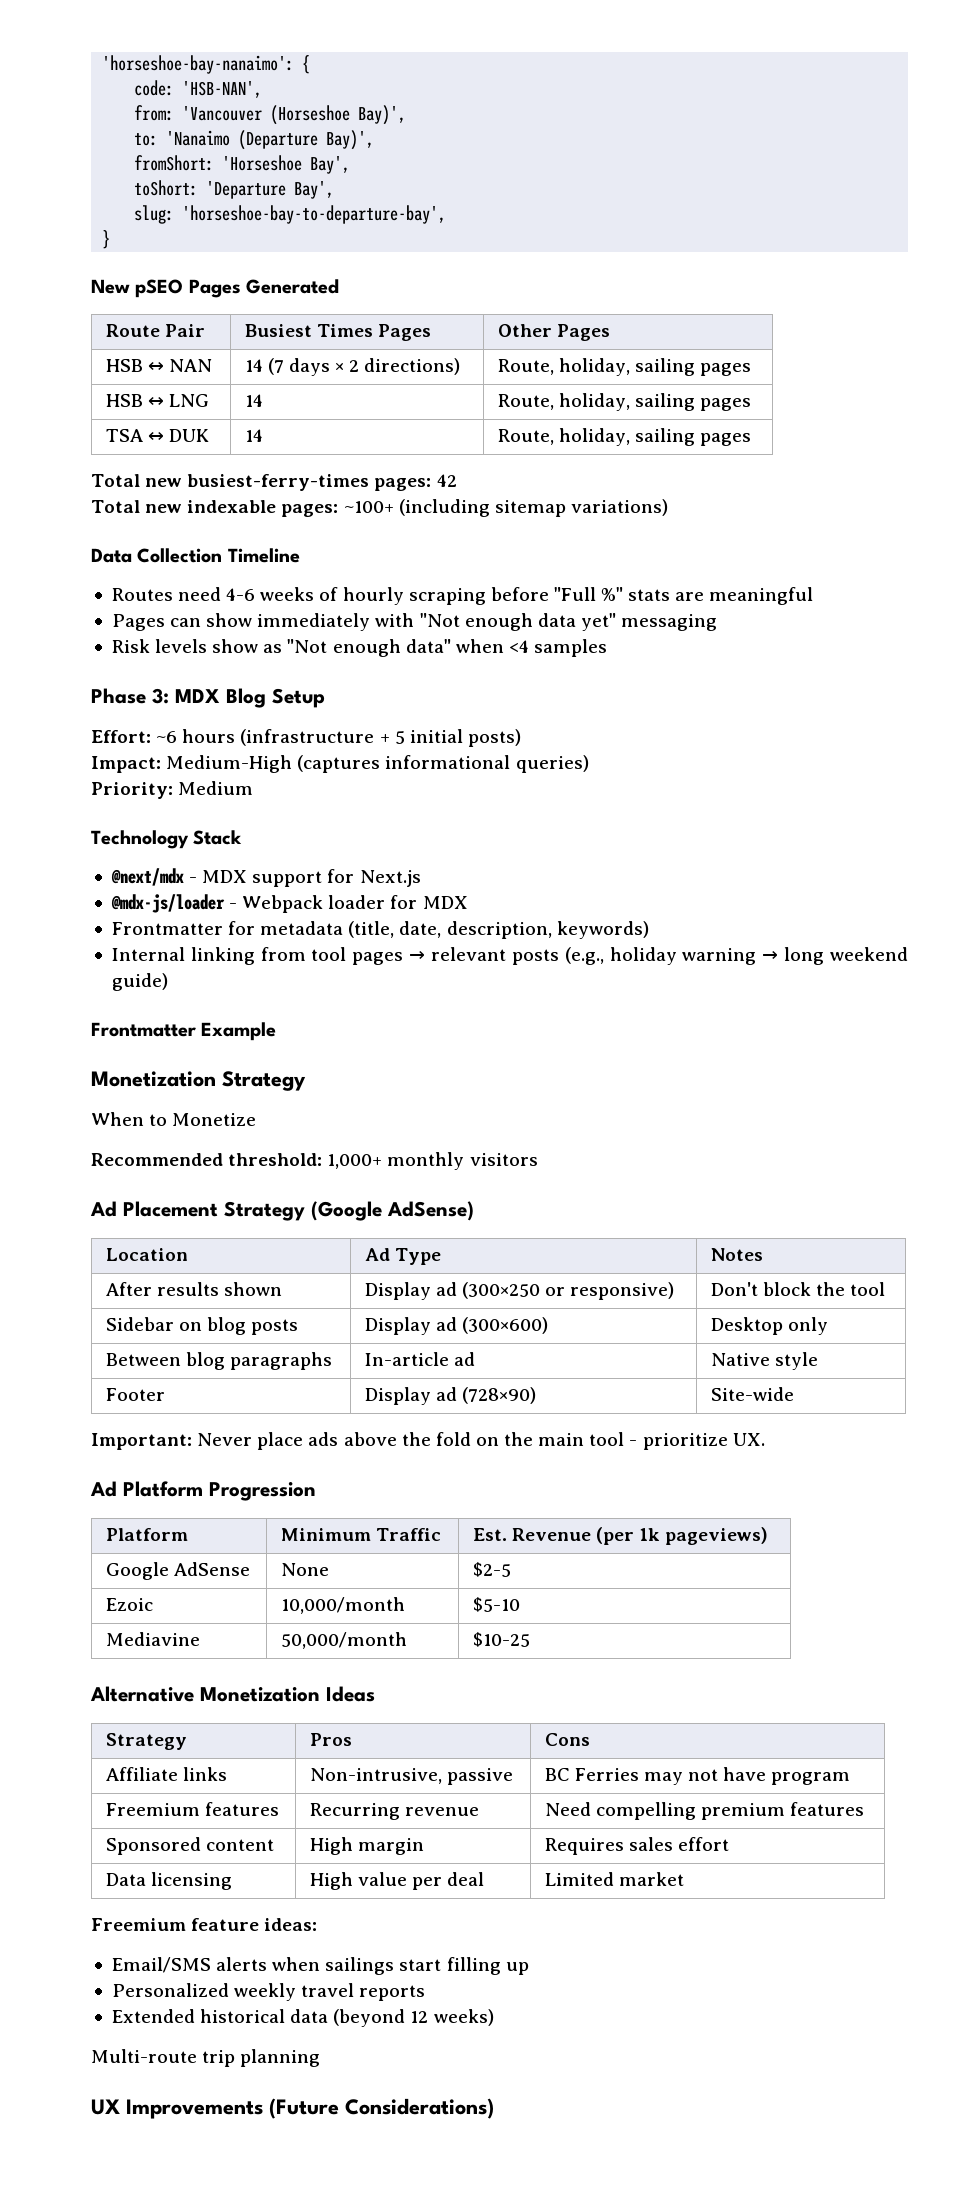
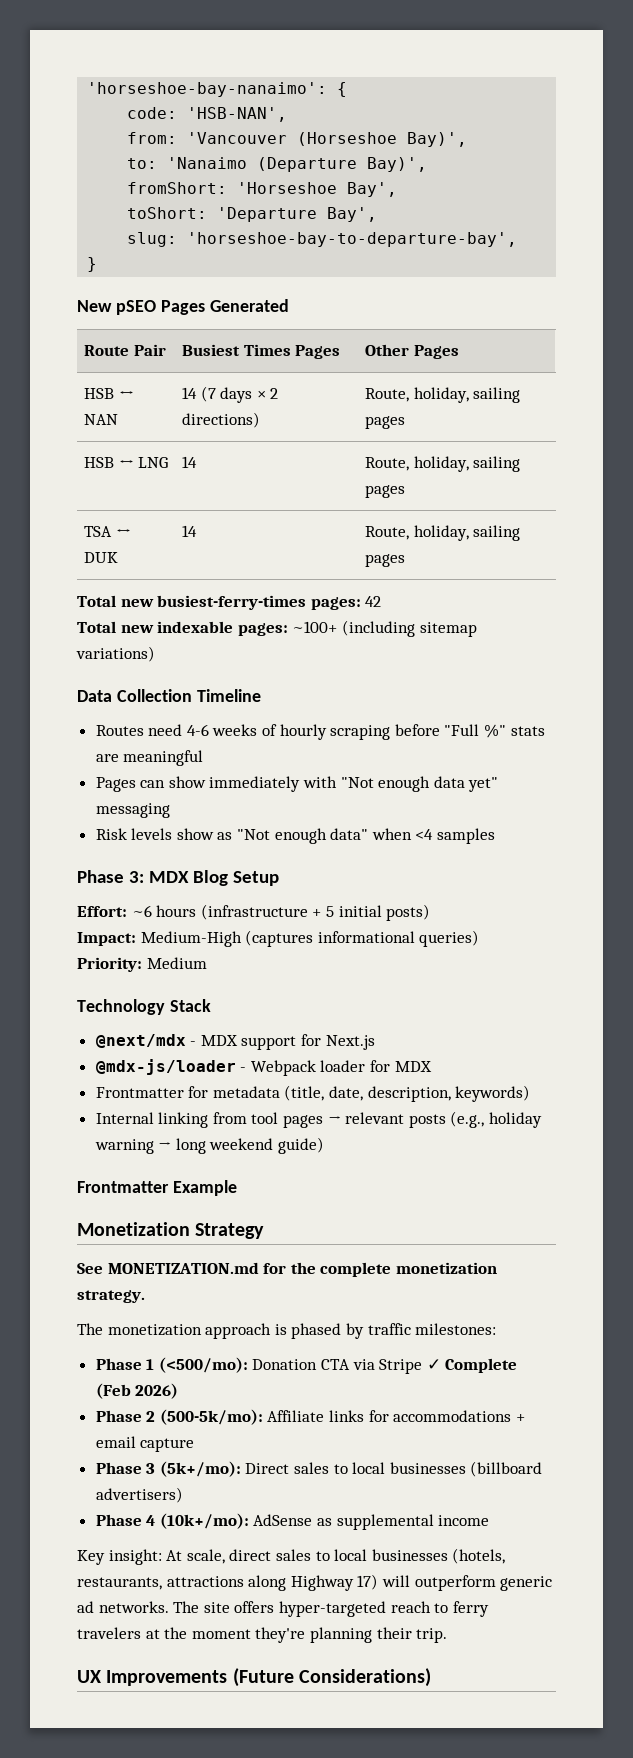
[91,1112,257,1126] [91,1152,538,1170] [90,1201,474,1221] [105,1248,188,1261] [364,1248,441,1265] [710,1248,763,1261] [105,1282,282,1296] [364,1282,675,1300] [710,1282,885,1296] [105,1317,298,1335] [364,1317,548,1335] [710,1317,828,1335] [105,1352,332,1370] [364,1352,475,1366] [710,1352,818,1370] [105,1388,165,1401] [364,1387,536,1405] [710,1387,794,1401] [91,1432,765,1450] [90,1481,316,1501] [105,1528,188,1541] [280,1528,441,1541] [472,1527,769,1545] [105,1562,250,1580] [280,1563,329,1576] [472,1562,511,1577] [105,1598,153,1611] [280,1597,405,1614] [472,1597,520,1612] [105,1632,200,1646] [280,1632,407,1649] [472,1632,530,1647] [90,1686,375,1702] [105,1733,187,1750] [309,1733,352,1746] [544,1733,590,1746] [105,1767,227,1781] [309,1768,513,1785] [544,1767,851,1785] [105,1802,279,1816] [309,1803,479,1820] [544,1802,864,1820] [105,1837,274,1855] [309,1837,424,1855] [544,1837,729,1855] [105,1872,232,1890] [309,1872,484,1890] [544,1872,684,1886] [91,1918,318,1931] [111,1957,529,1975] [111,1983,426,2001] [111,2009,494,2027] [91,2049,236,2067] When to Monetize // Recommended threshold: 1,000+ monthly visitors // Ad Placement Strategy (Google AdSense) // Location | Ad Type | Notes // After results shown | Display ad (300×250 or responsive) | Don't block the tool // Sidebar on blog posts | Display ad (300×600) | Desktop only // Between blog paragraphs | In-article ad | Native style // Footer | Display ad (728×90) | Site-wide // Important: Never place ads above the fold on the main tool - prioritize UX. // Ad Platform Progression // Platform | Minimum Traffic | Est. Revenue (per 1k pageviews) // Google AdSense | None | $2-5 // Ezoic | 10,000/month | $5-10 // Mediavine | 50,000/month | $10-25 // Alternative Monetization Ideas // Strategy | Pros | Cons // Affiliate links | Non-intrusive, passive | BC Ferries may not have program // Freemium features | Recurring revenue | Need compelling premium features // Sponsored content | High margin | Requires sales effort // Data licensing | High value per deal | Limited market // Freemium feature ideas: // Email/SMS alerts when sailings start filling up // Personalized weekly travel reports // Extended historical data (beyond 12 weeks) // Multi-route trip -> [77,1262,497,1277] [77,1290,145,1303] [77,1323,497,1339] [95,1357,518,1374] [95,1383,179,1399] [95,1409,525,1425] [95,1436,195,1452] [95,1461,543,1477] [95,1487,183,1503] [95,1513,490,1530] [77,1548,506,1565] [77,1574,553,1591] [77,1601,489,1617] [77,1627,306,1643] See MONETIZATION.md for the complete monetization strategy. // The monetization approach is phased by traffic milestones: // Phase 1 (<500/mo): Donation CTA via Stripe ✓ Complete (Feb 2026) // Phase 2 (500-5k/mo): Affiliate links for accommodations + email capture // Phase 3 (5k+/mo): Direct sales to local businesses (billboard advertisers) // Phase 4 (10k+/mo): AdSense as supplemental income // Key insight: At scale, direct sales to local businesses (hotels, restaurants, attractions along Highway 17) will outperform generic ad networks. The site offers hyper-targeted reach to ferry travelers at the moment they're
(321, 2058) none -> [376,1627,448,1643] their trip.

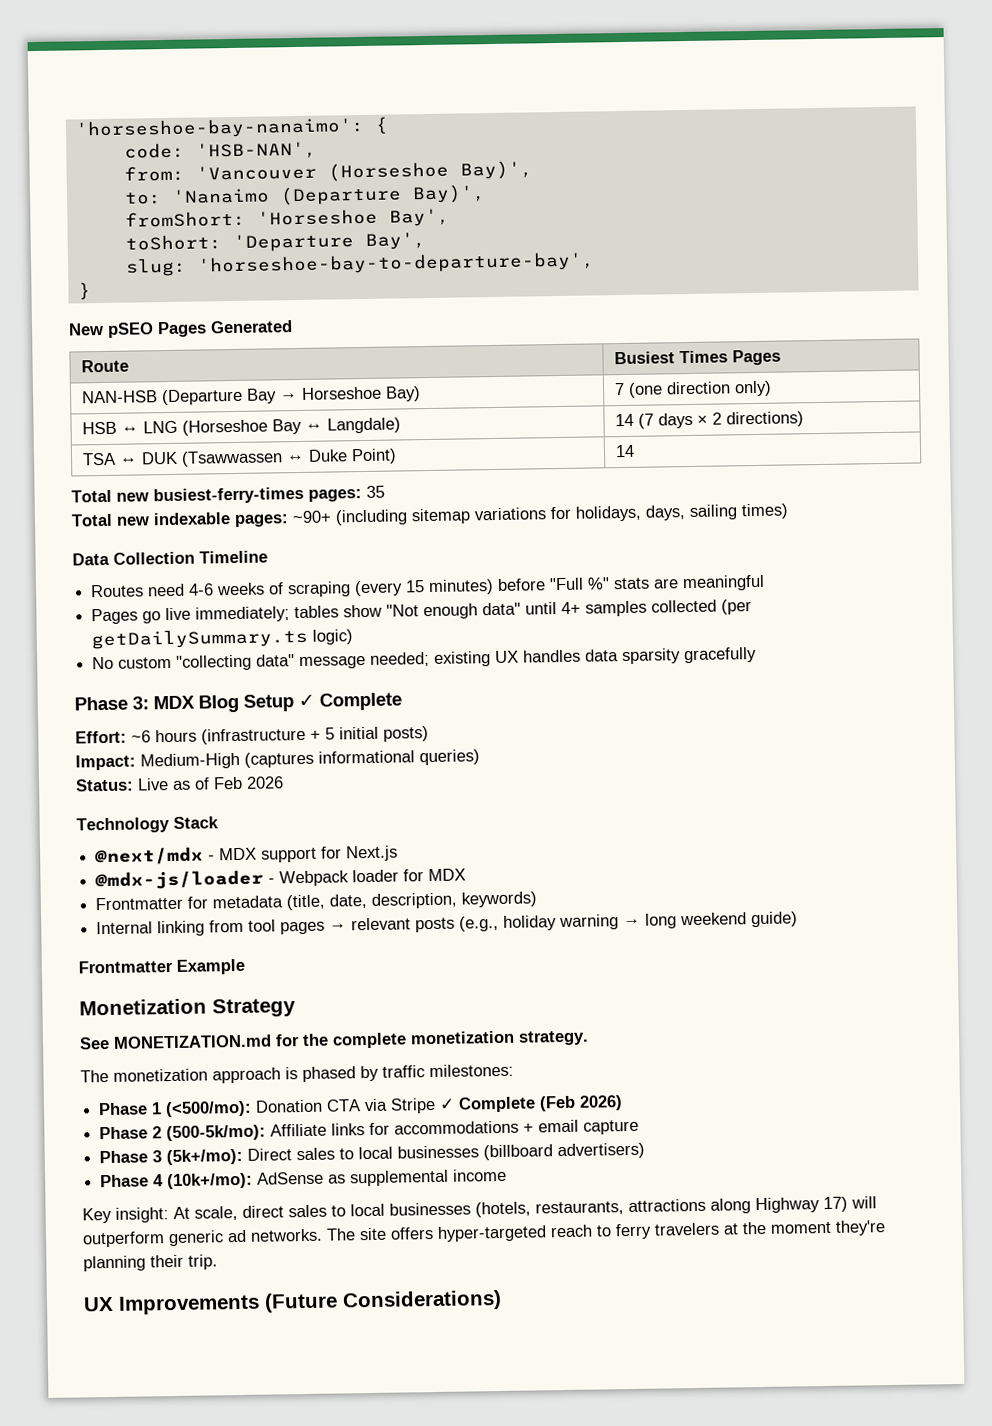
[133,344,166,356] Pair -> (129, 366) none
[365,344,459,359] [84,388,134,399] [84,414,119,425] | Other Pages // HSB ↔ NAN -> [81,386,421,406] [613,380,772,398] [81,417,401,436] // NAN-HSB (Departure Bay → Horseshoe Bay) | 7 (one direction only) // HSB ↔ LNG (Horseshoe Bay ↔ Langdale)
[365,387,521,403] [365,416,406,429] [84,457,169,468] [182,456,198,468] [365,456,521,472] [365,485,406,498] [84,526,131,537] [84,552,119,563] [182,525,198,537] [365,525,521,541] [365,554,406,567] | Route, holiday, sailing pages // HSB ↔ LNG | 14 | Route, holiday, sailing pages // TSA ↔ DUK | 14 | Route, holiday, sailing pages -> [81,448,397,467] [614,444,635,458] // TSA ↔ DUK (Tsawwassen ↔ Duke Point) | 14
[365,596,382,607] 42 -> [366,485,385,498] 35
[292,621,338,633] ~100+ -> [292,510,332,524] ~90+
[76,646,155,662] variations) -> [474,503,789,522] variations for holidays, days, sailing times)
[279,724,391,740] hourly scraping -> [287,579,495,598] scraping (every 15 minutes)
[140,776,499,792] [95,803,170,818] [95,828,233,840] can show immediately with "Not enough data yet" messaging // Risk levels show as -> [142,604,383,624] go live immediately; tables show
[371,828,434,840] when <4 -> [525,601,582,615] until 4+
(496, 836) none -> [651,599,753,615] [91,627,354,650] [92,646,758,671] collected (per getDailySummary.ts logic) // No custom "collecting data" message needed; existing UX handles data sparsity gracefully
(279, 878) none -> [298,692,402,711] ✓ Complete
[77,957,207,972] Priority: Medium -> [75,776,284,792] Status: Live as of Feb 2026

